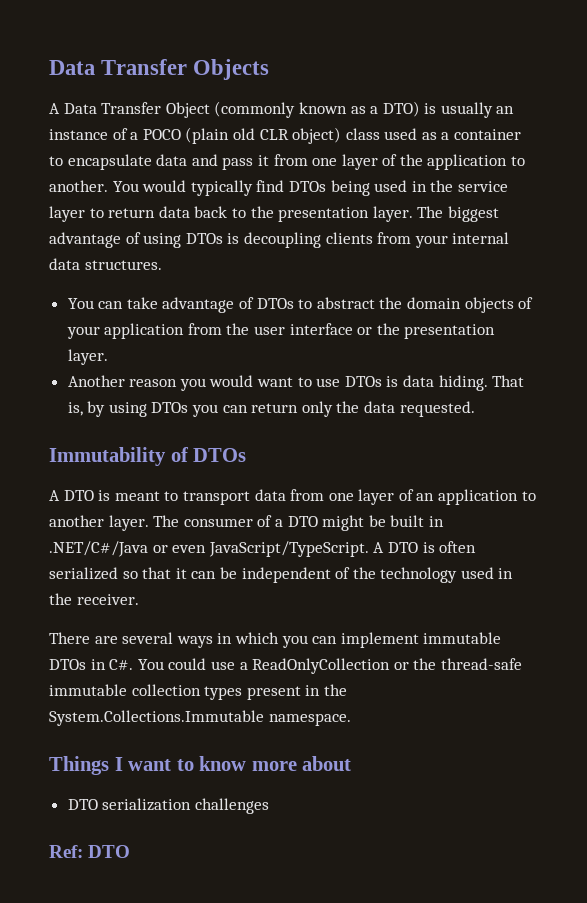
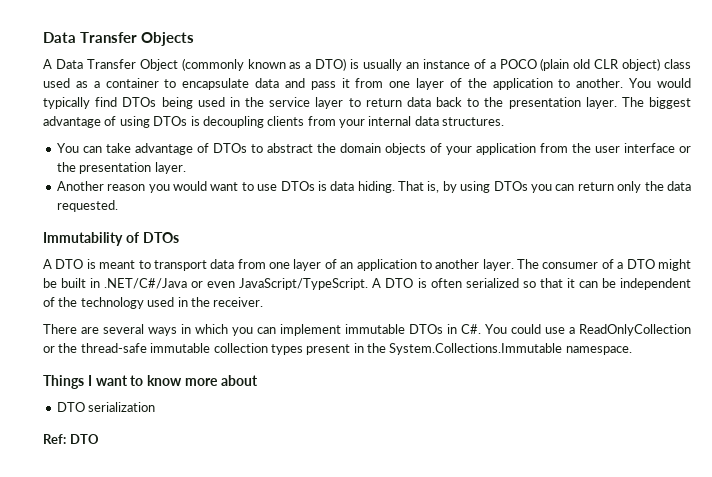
[194,798,269,814] challenges -> (156, 407) none

